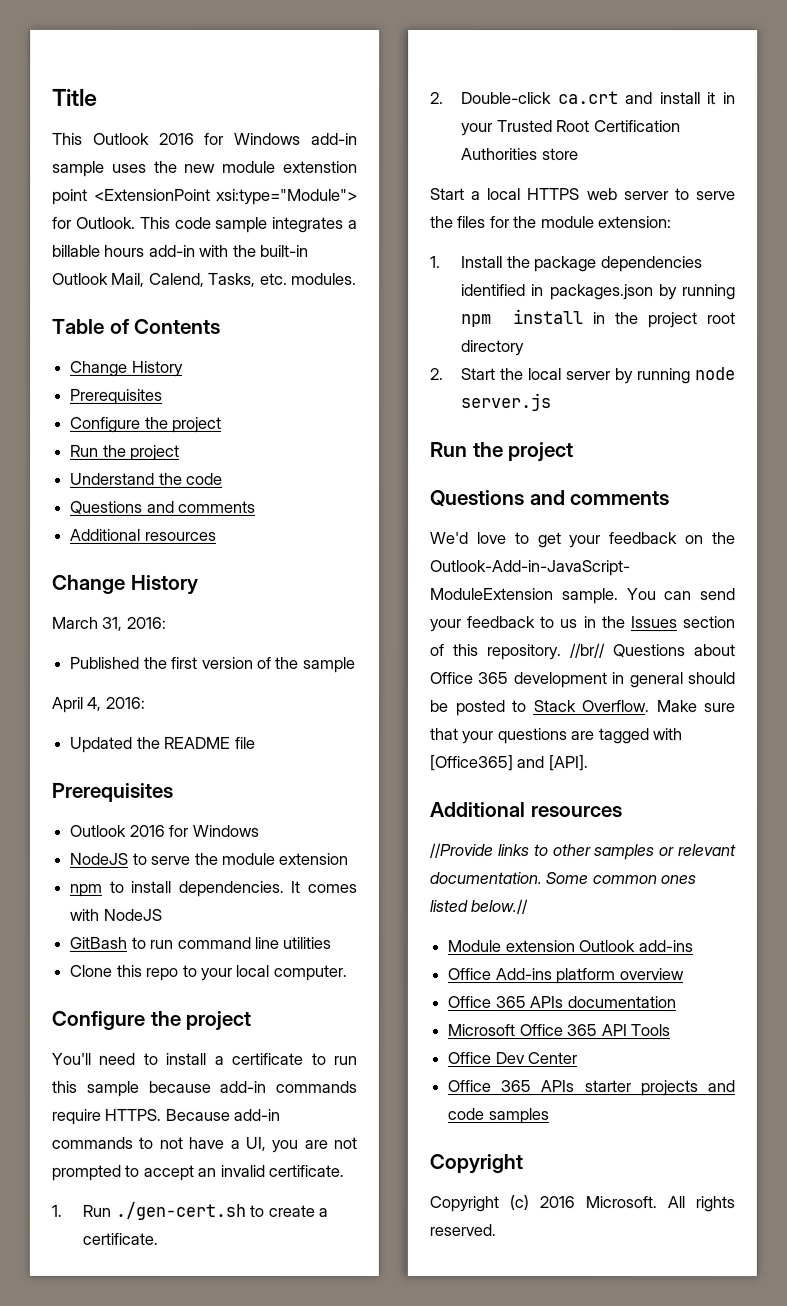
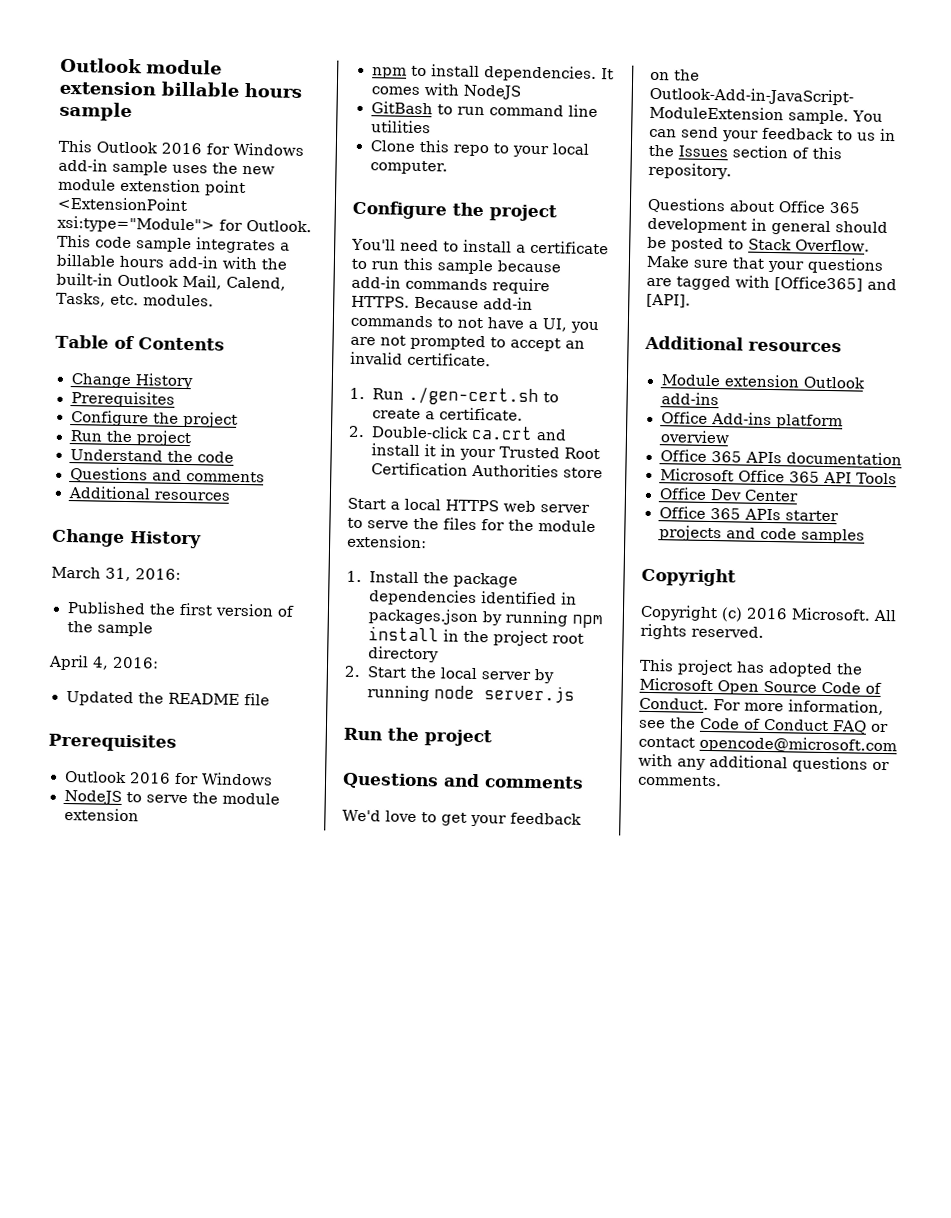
[52,88,98,106] Title -> [60,57,222,75] [59,80,302,98] [59,101,132,122] Outlook module extension billable hours sample
[569,643,606,659] //br// -> (732, 171) //
[429,843,736,861] [429,872,697,885] [429,899,529,915] // //Provide links to other samples or relevant documentation. Some common ones listed below.// -> (842, 347) none
(496, 1230) none -> [639,658,863,678] [639,677,882,695] [639,697,884,715] [638,717,889,734] [638,735,897,755] [638,753,890,773] [638,774,722,787] // This project has adopted the Microsoft Open Source Code of Conduct. For more information, see the Code of Conduct FAQ or contact opencode@microsoft.com with any additional questions or comments.

